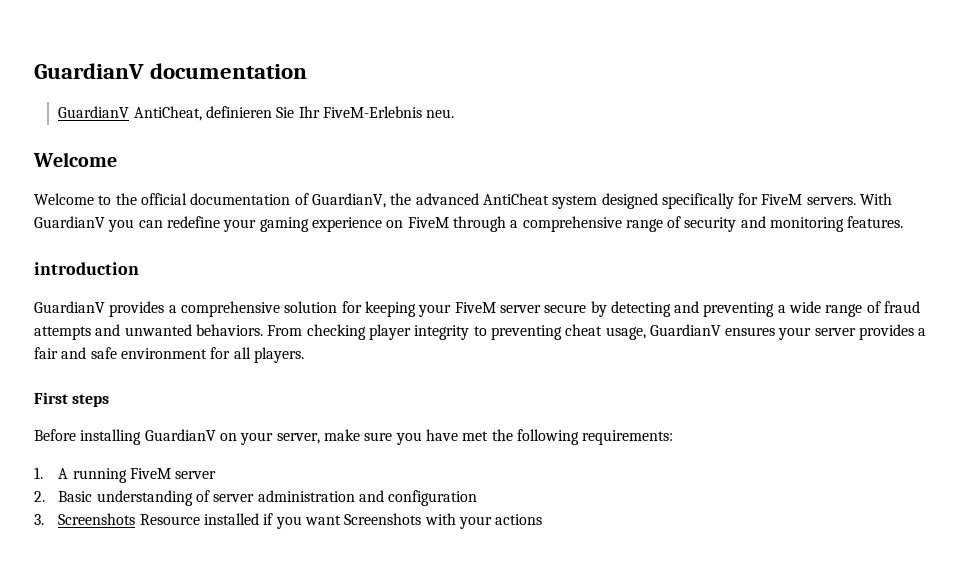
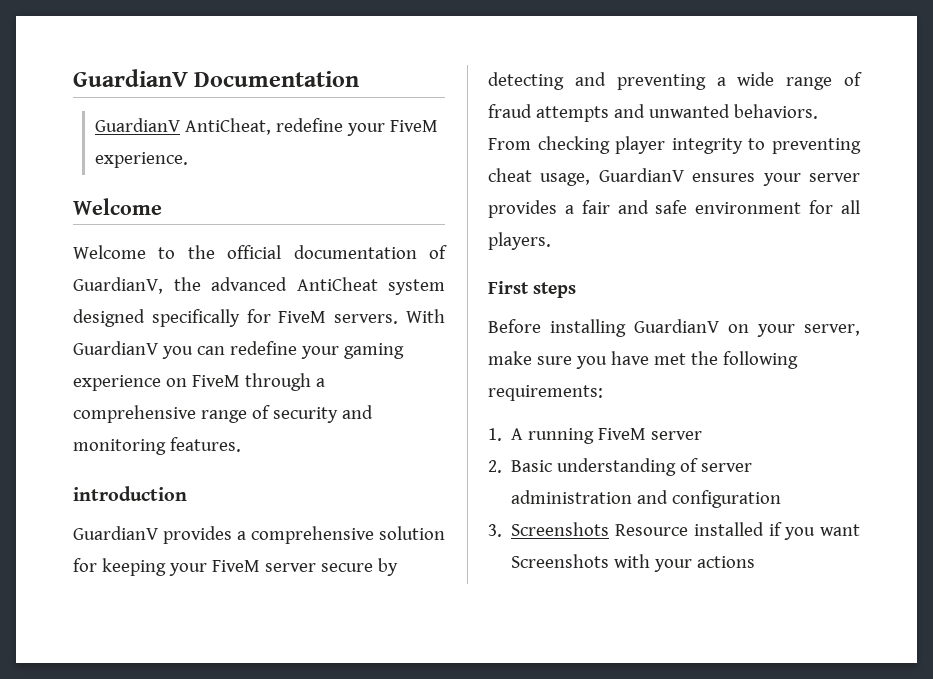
[34,63,308,79] GuardianV documentation -> [73,69,360,87] GuardianV Documentation
[205,106,455,118] definieren Sie Ihr FiveM-Erlebnis neu. -> [276,118,439,136] [95,152,189,168] redefine your FiveM experience.

